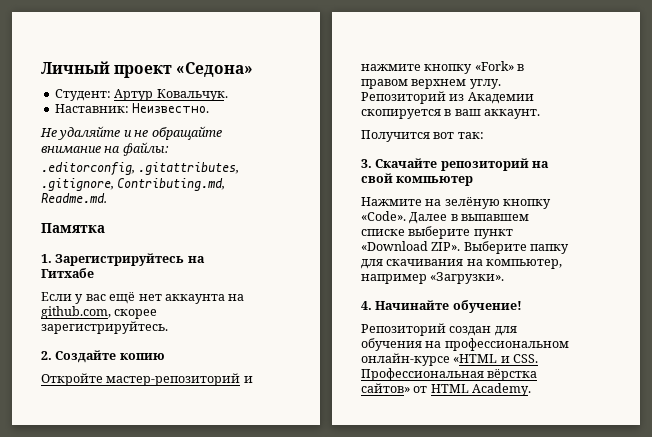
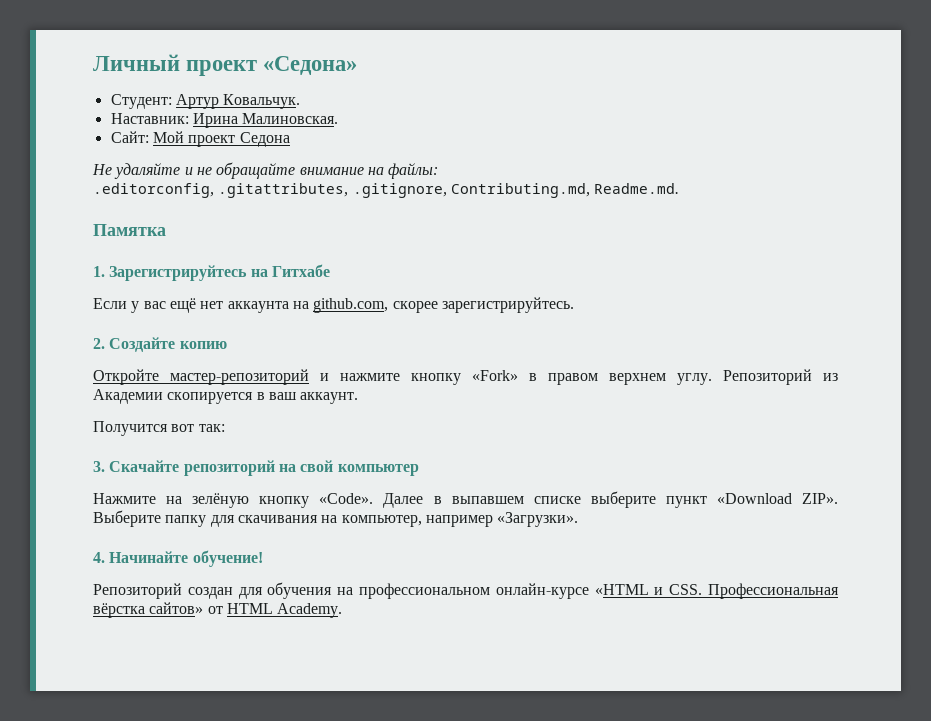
[132,103,210,113] Неизвестно. -> [192,113,339,128] [110,131,290,147] Ирина Малиновская. // Сайт: Мой проект Седона

